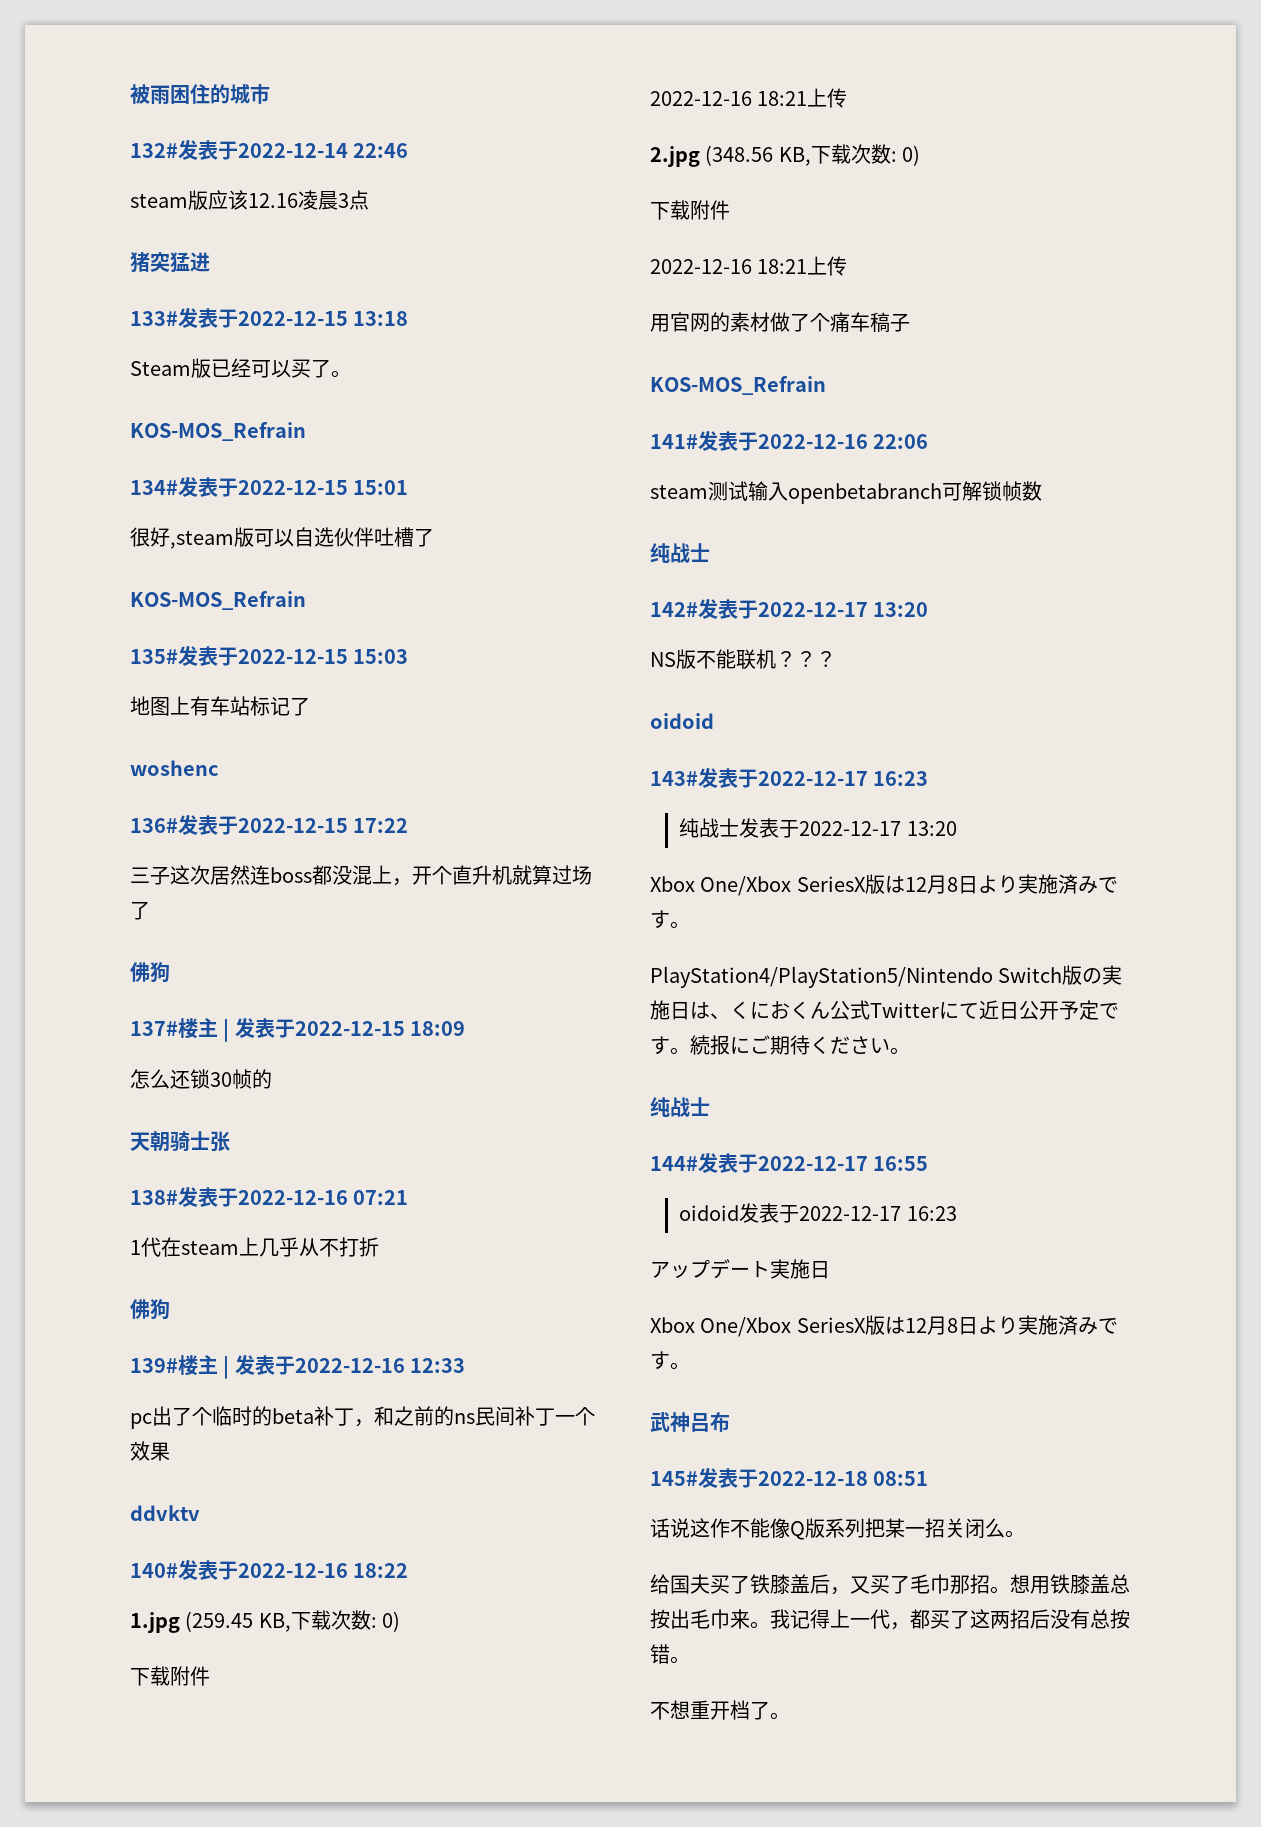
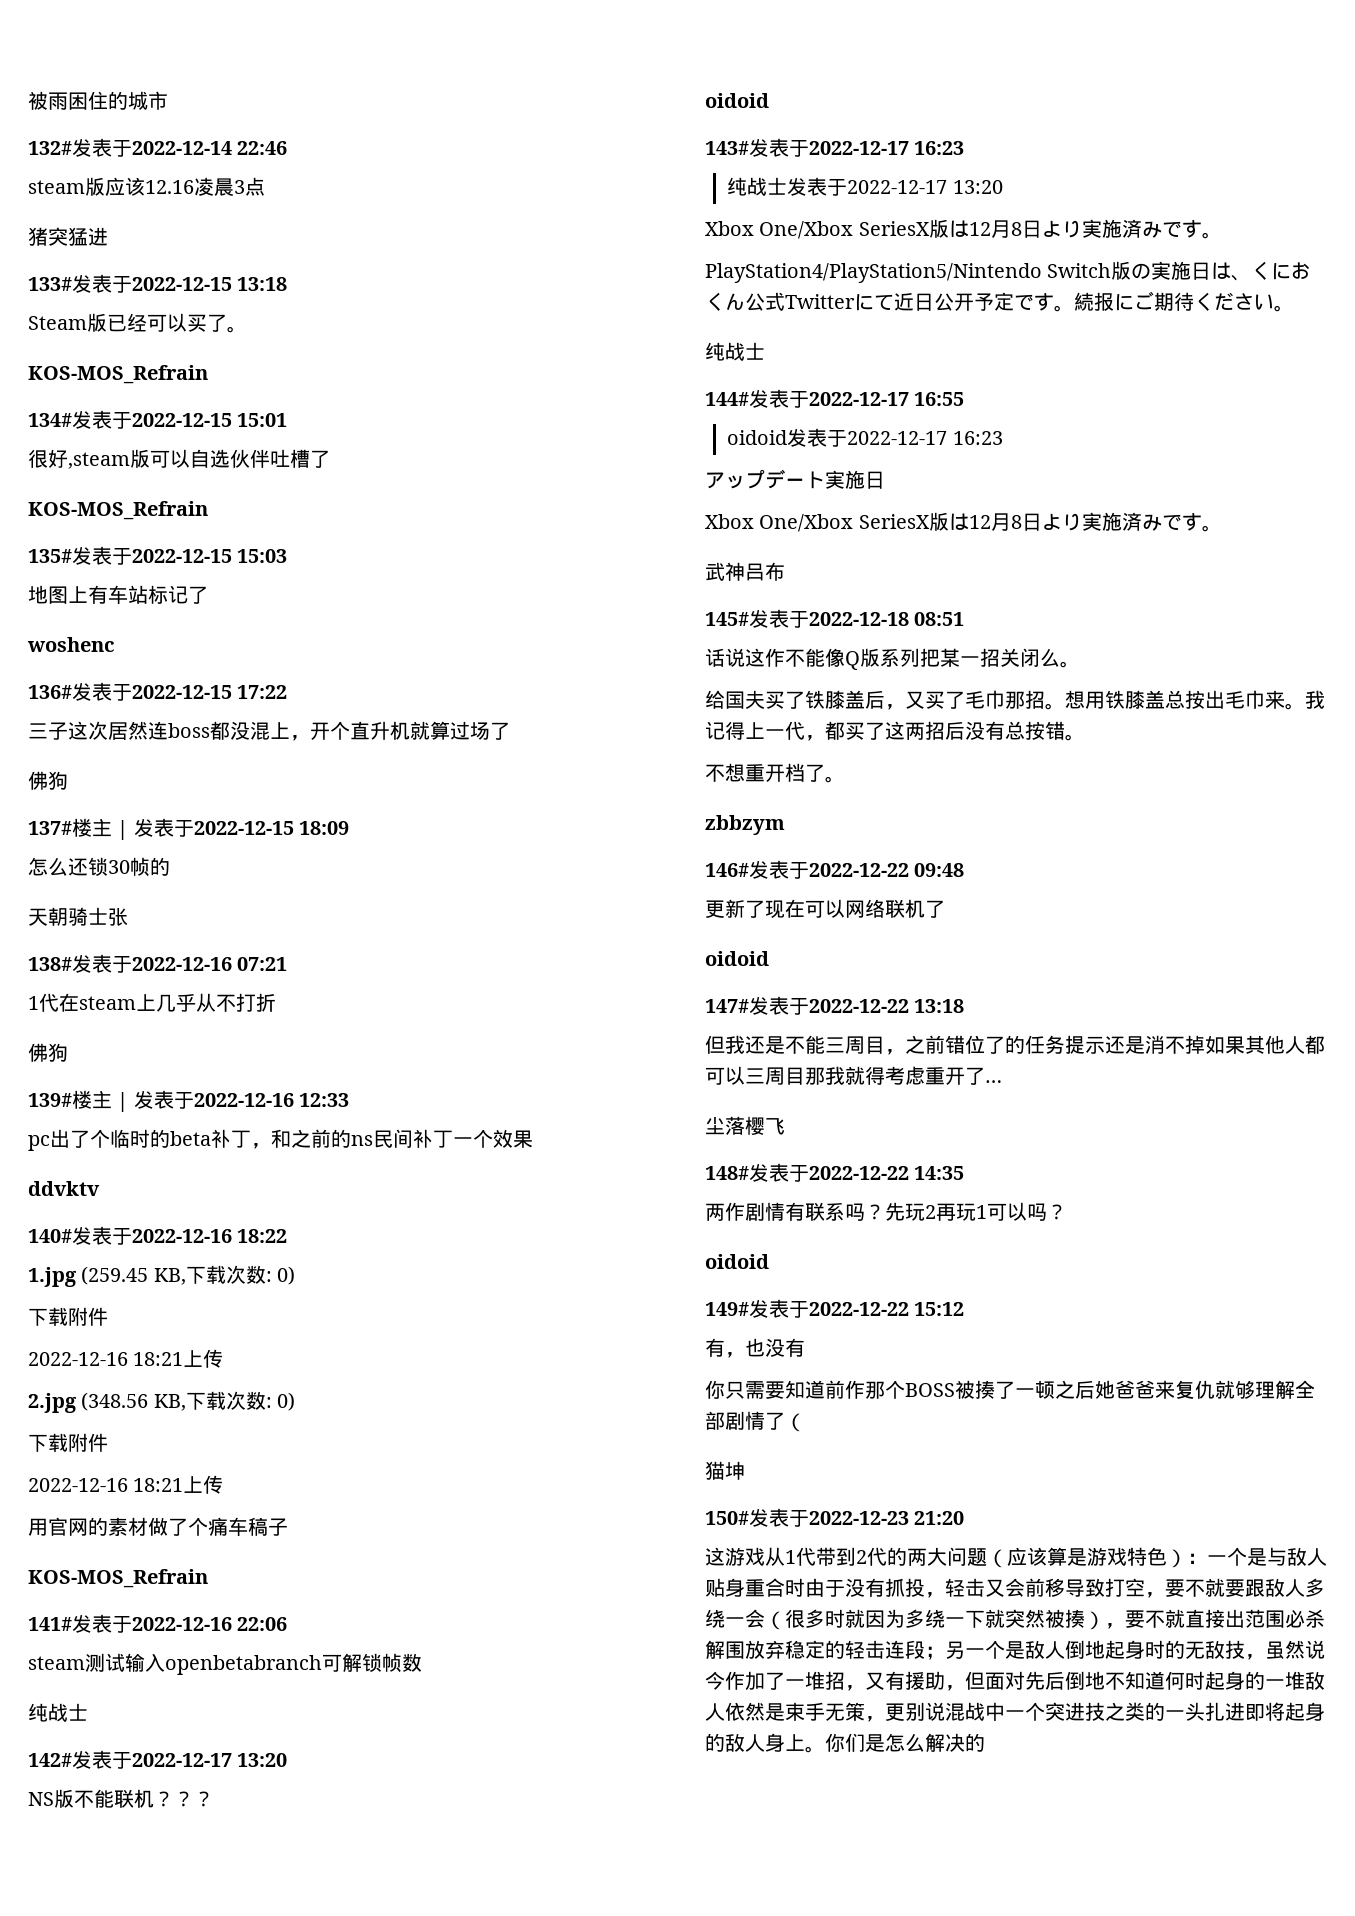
(790, 1716) none -> [705,815,785,835] [705,860,965,879] [705,899,945,919] [705,951,769,966] [705,996,965,1015] [705,1035,1325,1055] [705,1066,1002,1085] [705,1116,785,1136] [705,1163,965,1182] [705,1202,1067,1221] [705,1254,769,1269] [705,1299,965,1318] [705,1338,805,1358] [705,1380,1315,1399] [705,1411,805,1432] [705,1461,745,1480] [705,1508,965,1527] [705,1547,1327,1568] [705,1578,1325,1598] [705,1609,1325,1630] [705,1640,1325,1660] [705,1671,1325,1691] [705,1702,1325,1722] [705,1733,985,1753] // zbbzym // 146#发表于2022-12-22 09:48 // 更新了现在可以网络联机了 // oidoid // 147#发表于2022-12-22 13:18 // 但我还是不能三周目，之前错位了的任务提示还是消不掉如果其他人都可以三周目那我就得考虑重开了… // 尘落樱飞 // 148#发表于2022-12-22 14:35 // 两作剧情有联系吗？先玩2再玩1可以吗？ // oidoid // 149#发表于2022-12-22 15:12 // 有，也没有 // 你只需要知道前作那个BOSS被揍了一顿之后她爸爸来复仇就够理解全部剧情了（ // 猫坤 // 150#发表于2022-12-23 21:20 // 这游戏从1代带到2代的两大问题（应该算是游戏特色）：一个是与敌人贴身重合时由于没有抓投，轻击又会前移导致打空，要不就要跟敌人多绕一会（很多时就因为多绕一下就突然被揍），要不就直接出范围必杀解围放弃稳定的轻击连段；另一个是敌人倒地起身时的无敌技，虽然说今作加了一堆招，又有援助，但面对先后倒地不知道何时起身的一堆敌人依然是束手无策，更别说混战中一个突进技之类的一头扎进即将起身的敌人身上。你们是怎么解决的

